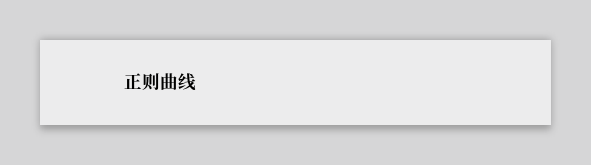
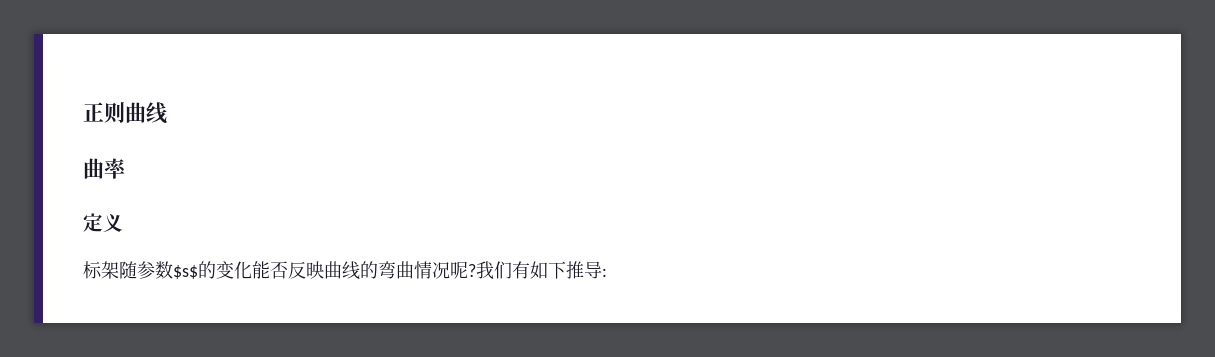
(196, 82) none -> [83,158,126,179] [83,213,123,232] [83,261,607,280] // 曲率 // 定义 // 标架随参数$s$的变化能否反映曲线的弯曲情况呢?我们有如下推导:

